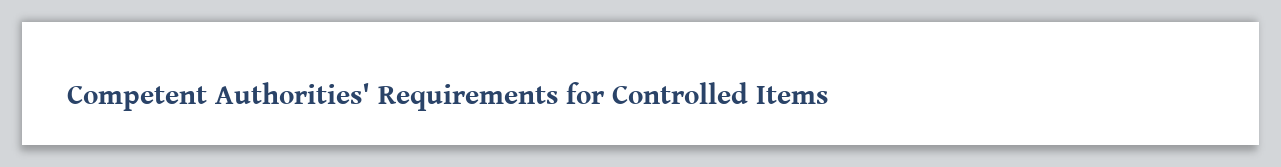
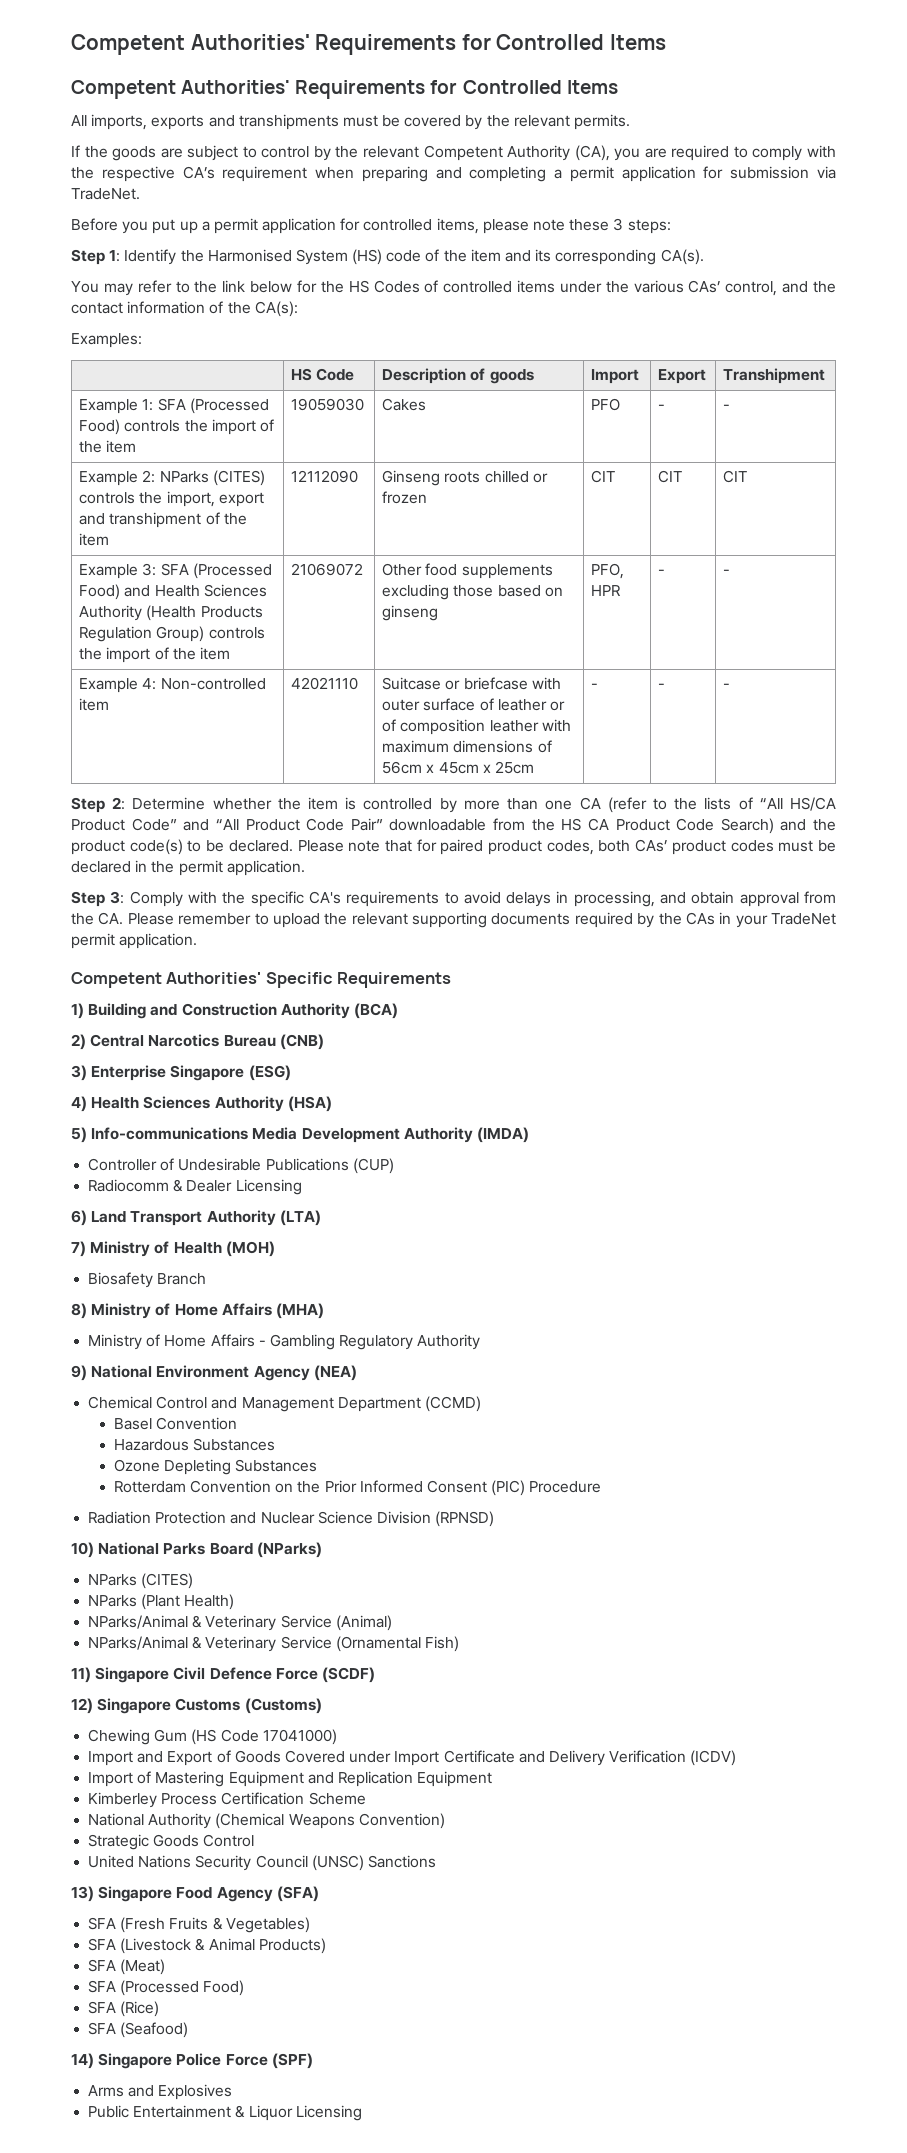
[67,82,828,111] Competent Authorities' Requirements for Controlled Items -> [71,34,666,55] [71,80,618,99] [71,114,631,130] [71,145,836,161] [71,166,836,182] [71,188,140,200] [71,218,671,234] [71,249,704,265] [71,280,837,296] [71,301,298,317] [71,333,142,348] [291,368,355,381] [382,368,534,384] [591,369,640,384] [658,369,707,384] [723,368,826,384] [79,398,269,414] [79,419,274,435] [79,440,137,453] [291,398,365,411] [382,398,427,411] [591,398,621,411] [658,404,666,410] [723,404,731,410] [79,470,265,486] [79,491,264,507] [79,512,247,528] [79,533,110,546] [291,470,359,483] [382,470,548,486] [382,491,428,504] [591,470,616,483] [658,470,683,483] [723,470,748,483] [79,563,272,579] [79,584,267,600] [79,605,263,621] [79,626,265,642] [79,647,230,663] [291,563,364,576] [382,563,553,579] [382,584,563,600] [382,605,439,621] [591,563,625,579] [591,585,622,596] [658,569,666,575] [723,569,731,575] [79,678,266,693] [79,698,110,711] [291,677,359,690] [382,677,561,690] [382,698,565,711] [382,719,571,735] [382,740,552,753] [382,761,534,774] [591,683,599,689] [658,683,666,689] [723,683,731,689] [71,797,837,813] [71,818,836,834] [71,839,837,855] [71,860,305,876] [71,891,836,907] [71,912,836,928] [71,933,198,949] [71,972,452,988] [71,1003,398,1019] [71,1034,324,1050] [71,1065,291,1081] [71,1096,332,1112] [71,1127,529,1143] [88,1158,394,1174] [88,1179,302,1195] [71,1210,321,1226] [71,1241,275,1257] [88,1272,207,1288] [71,1303,324,1319] [88,1334,481,1350] [71,1365,357,1381] [88,1396,481,1412] [113,1417,238,1430] [113,1438,276,1451] [113,1459,318,1475] [113,1480,602,1496] [88,1511,495,1527] [71,1542,322,1558] [88,1573,194,1589] [88,1594,235,1610] [88,1615,392,1631] [88,1636,459,1652] [71,1667,375,1683] [71,1698,322,1714] [88,1729,337,1745] [88,1750,737,1766] [88,1771,493,1787] [88,1792,366,1808] [88,1813,445,1829] [88,1834,255,1850] [88,1855,436,1871] [71,1886,319,1902] [88,1917,310,1933] [88,1938,326,1954] [88,1959,166,1975] [88,1980,245,1996] [88,2001,160,2017] [88,2022,189,2038] [71,2053,313,2069] [88,2084,233,2100] [88,2105,362,2121] Competent Authorities' Requirements for Controlled Items // Competent Authorities' Requirements for Controlled Items // All imports, exports and transhipments must be covered by the relevant permits. // If the goods are subject to control by the relevant Competent Authority (CA), you are required to comply with the respective CA’s requirement when preparing and completing a permit application for submission via TradeNet. // Before you put up a permit application for controlled items, please note these 3 steps: // Step 1: Identify the Harmonised System (HS) code of the item and its corresponding CA(s). // You may refer to the link below for the HS Codes of controlled items under the various CAs’ control, and the contact information of the CA(s): // Examples: // | HS Code | Description of goods | Import | Export | Transhipment // Example 1: SFA (Processed Food) controls the import of the item | 19059030 | Cakes | PFO | - | - // Example 2: NParks (CITES) controls the import, export and transhipment of the item | 12112090 | Ginseng roots chilled or frozen | CIT | CIT | CIT // Example 3: SFA (Processed Food) and Health Sciences Authority (Health Products Regulation Group) controls the import of the item | 21069072 | Other food supplements excluding those based on ginseng | PFO, HPR | - | - // Example 4: Non-controlled item | 42021110 | Suitcase or briefcase with outer surface of leather or of composition leather with maximum dimensions of 56cm x 45cm x 25cm | - | - | - // Step 2: Determine whether the item is controlled by more than one CA (refer to the lists of “All HS/CA Product Code” and “All Product Code Pair” downloadable from the HS CA Product Code Search) and the product code(s) to be declared. Please note that for paired product codes, both CAs’ product codes must be declared in the permit application. // Step 3: Comply with the specific CA's requirements to avoid delays in processing, and obtain approval from the CA. Please remember to upload the relevant supporting documents required by the CAs in your TradeNet permit application. // Competent Authorities' Specific Requirements // 1) Building and Construction Authority (BCA) // 2) Central Narcotics Bureau (CNB) // 3) Enterprise Singapore (ESG) // 4) Health Sciences Authority (HSA) // 5) Info-communications Media Development Authority (IMDA) // Controller of Undesirable Publications (CUP) // Radiocomm & Dealer Licensing // 6) Land Transport Authority (LTA) // 7) Ministry of Health (MOH) // Biosafety Branch // 8) Ministry of Home Affairs (MHA) // Ministry of Home Affairs - Gambling Regulatory Authority // 9) National Environment Agency (NEA) // Chemical Control and Management Department (CCMD) // Basel Convention // Hazardous Substances // Ozone Depleting Substances // Rotterdam Convention on the Prior Informed Consent (PIC) Procedure // Radiation Protection and Nuclear Science Division (RPNSD) // 10) National Parks Board (NParks) // NParks (CITES) // NParks (Plant Health) // NParks/Animal & Veterinary Service (Animal) // NParks/Animal & Veterinary Service (Ornamental Fish) // 11) Singapore Civil Defence Force (SCDF) // 12) Singapore Customs (Customs) // Chewing Gum (HS Code 17041000) // Import and Export of Goods Covered under Import Certificate and Delivery Verification (ICDV) // Import of Mastering Equipment and Replication Equipment // Kimberley Process Certification Scheme // National Authority (Chemical Weapons Convention) // Strategic Goods Control // United Nations Security Council (UNSC) Sanctions // 13) Singapore Food Agency (SFA) // SFA (Fresh Fruits & Vegetables) // SFA (Livestock & Animal Products) // SFA (Meat) // SFA (Processed Food) // SFA (Rice) // SFA (Seafood) // 14) Singapore Police Force (SPF) // Arms and Explosives // Public Entertainment & Liquor Licensing

